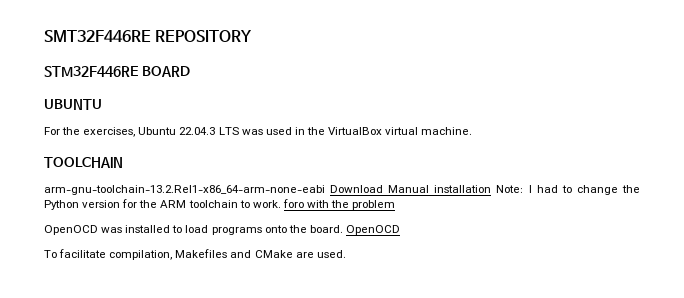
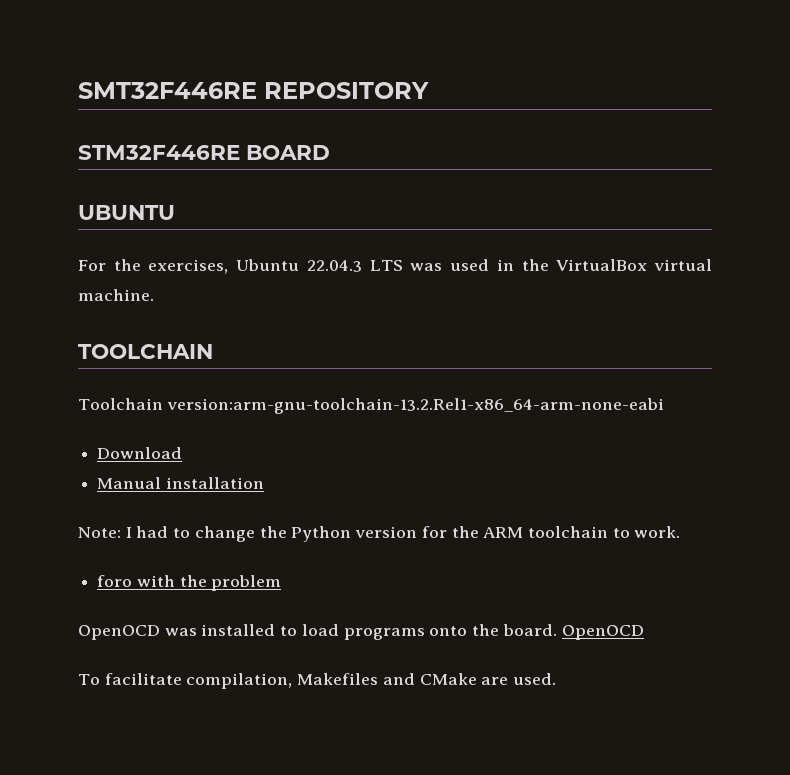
[44,185,325,195] arm-gnu-toolchain-13.2.Rel1-x86_64-arm-none-eabi -> [78,398,664,414] Toolchain version:arm-gnu-toolchain-13.2.Rel1-x86_64-arm-none-eabi //
(384, 189) none -> (183, 453) //
(492, 189) none -> (264, 483) //
(281, 204) none -> (681, 532) //

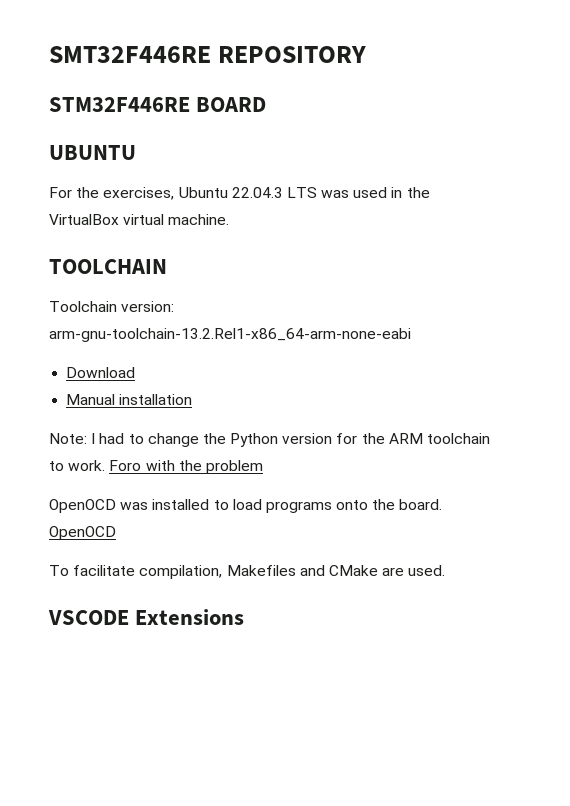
[166,398,664,414] version:arm-gnu-toolchain-13.2.Rel1-x86_64-arm-none-eabi -> [121,301,175,312] [49,328,411,342] version: arm-gnu-toolchain-13.2.Rel1-x86_64-arm-none-eabi
[97,575,133,587] // foro -> [109,460,142,471] Foro
(557, 679) none -> [48,609,245,625] // VSCODE Extensions

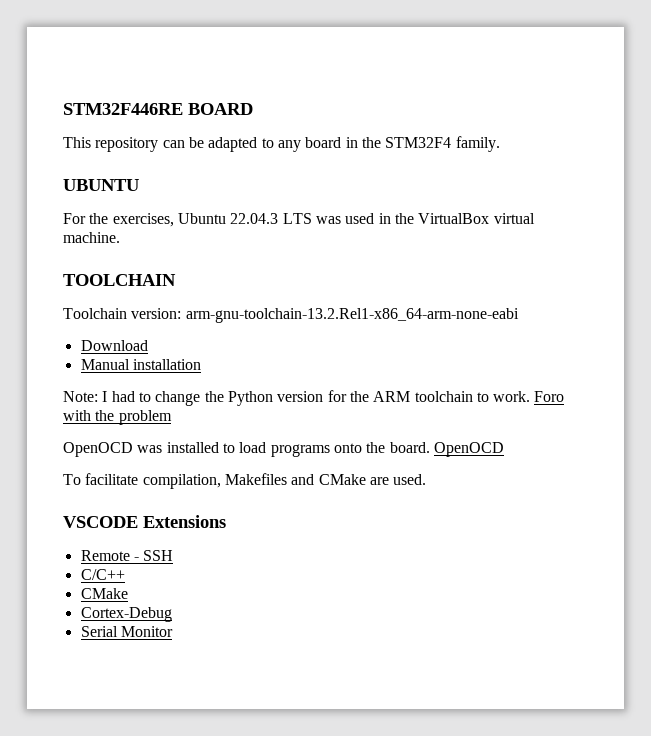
[49,46,367,63] SMT32F446RE REPOSITORY // -> (63, 109) none
(267, 104) none -> [63,136,500,152] // This repository can be adapted to any board in the STM32F4 family.
(245, 617) none -> [80,550,174,561] [80,569,125,580] [80,588,128,599] [80,607,172,622] [80,626,173,637] // Remote - SSH // C/C++ // CMake // Cortex-Debug // Serial Monitor

